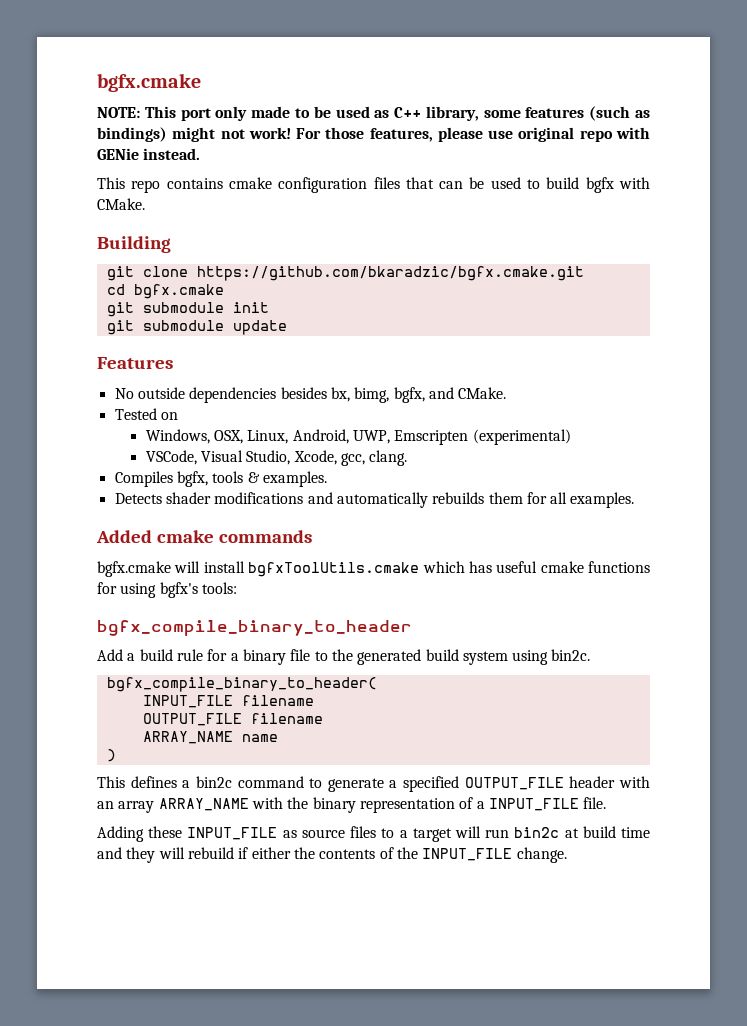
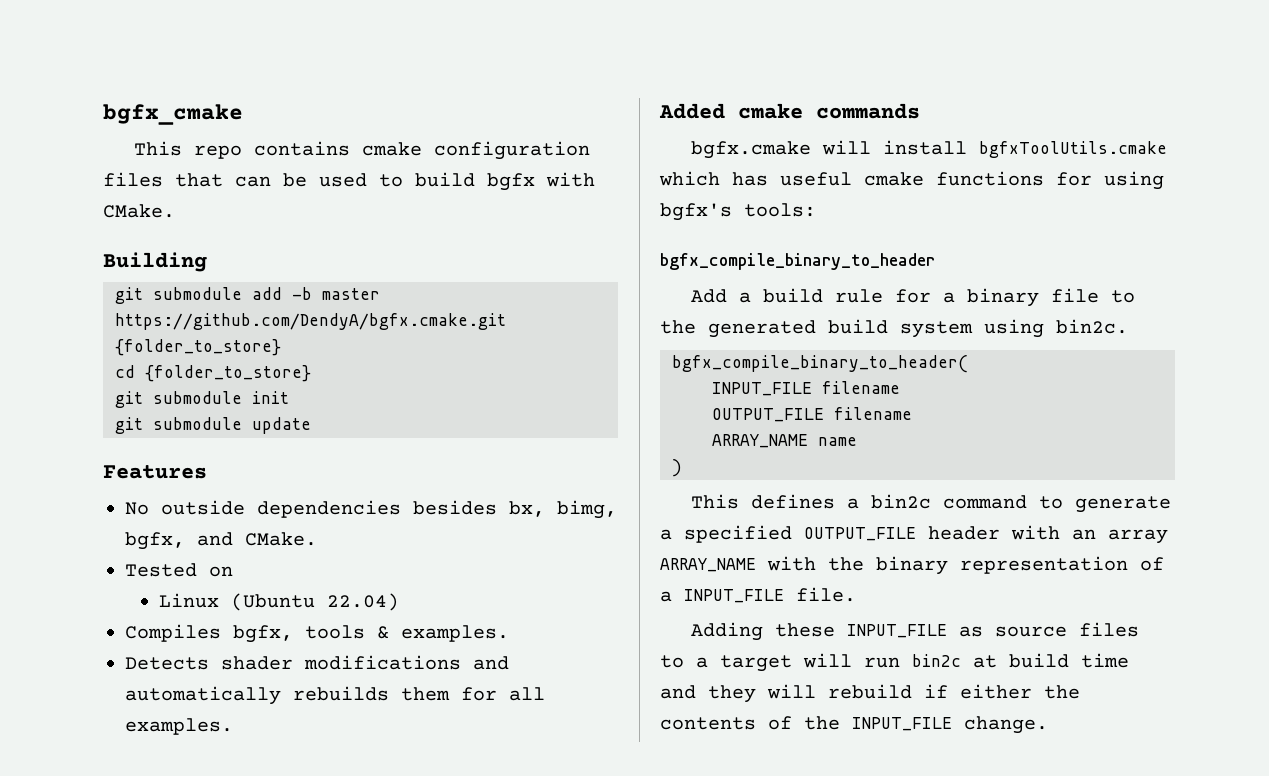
[97,73,201,92] [97,106,650,121] [97,127,650,142] [97,148,201,160] bgfx.cmake // NOTE: This port only made to be used as C++ library, some features (such as bindings) might not work! For those features, please use original repo with GENie instead. -> [103,104,243,125] bgfx_cmake
[142,266,584,281] clone https://github.com/bkaradzic/bgfx.cmake.git -> [153,287,380,300] [115,313,506,330] [115,339,281,356] submodule add -b master https://github.com/DendyA/bgfx.cmake.git {folder_to_store}
[133,284,224,299] bgfx.cmake -> [145,365,311,382] {folder_to_store}
[145,429,571,445] [145,450,408,466] Windows, OSX, Linux, Android, UWP, Emscripten (experimental) // VSCode, Visual Studio, Xcode, gcc, clang. -> [159,593,400,611] Linux (Ubuntu 22.04)

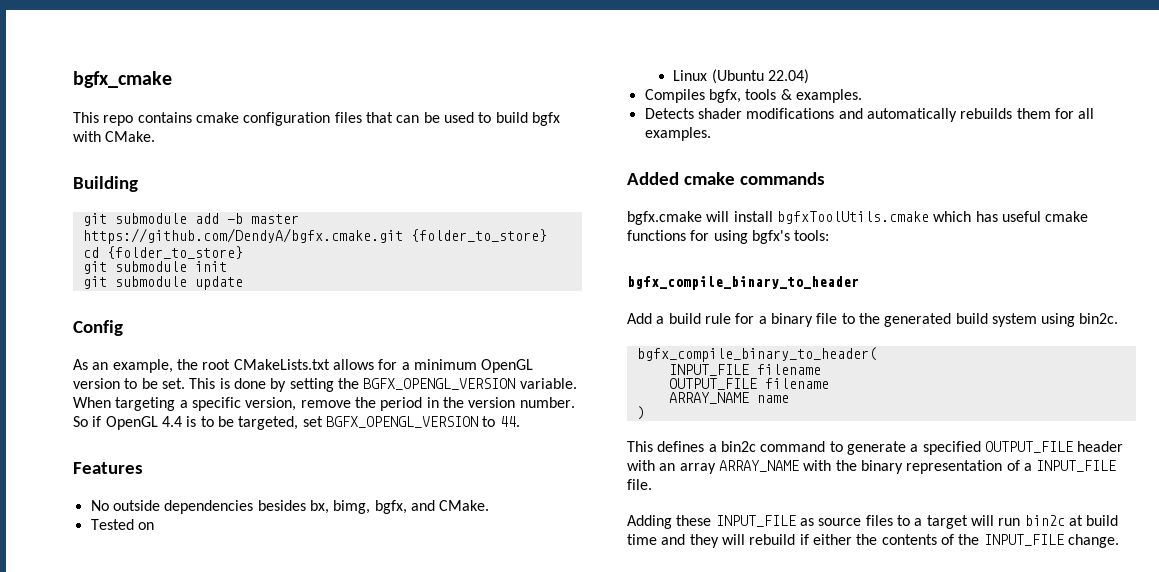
(311, 425) none -> [73,320,123,336] [73,359,534,373] [73,378,577,392] [73,397,575,411] [73,416,520,430] // Config // As an example, the root CMakeLists.txt allows for a minimum OpenGL version to be set. This is done by setting the BGFX_OPENGL_VERSION variable. When targeting a specific version, remove the period in the version number. So if OpenGL 4.4 is to be targeted, set BGFX_OPENGL_VERSION to 44.

